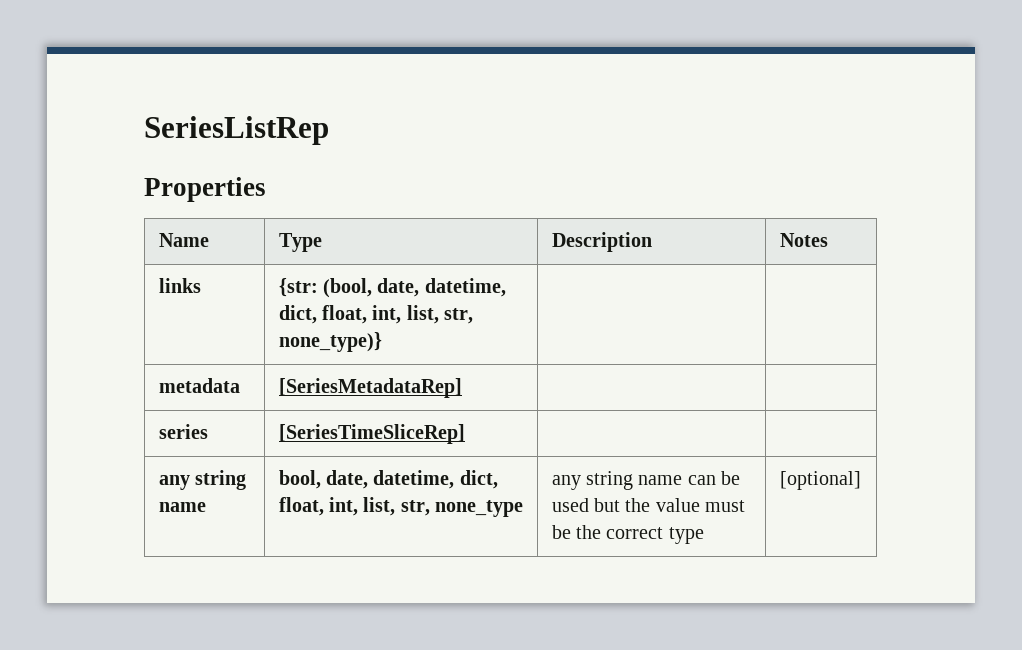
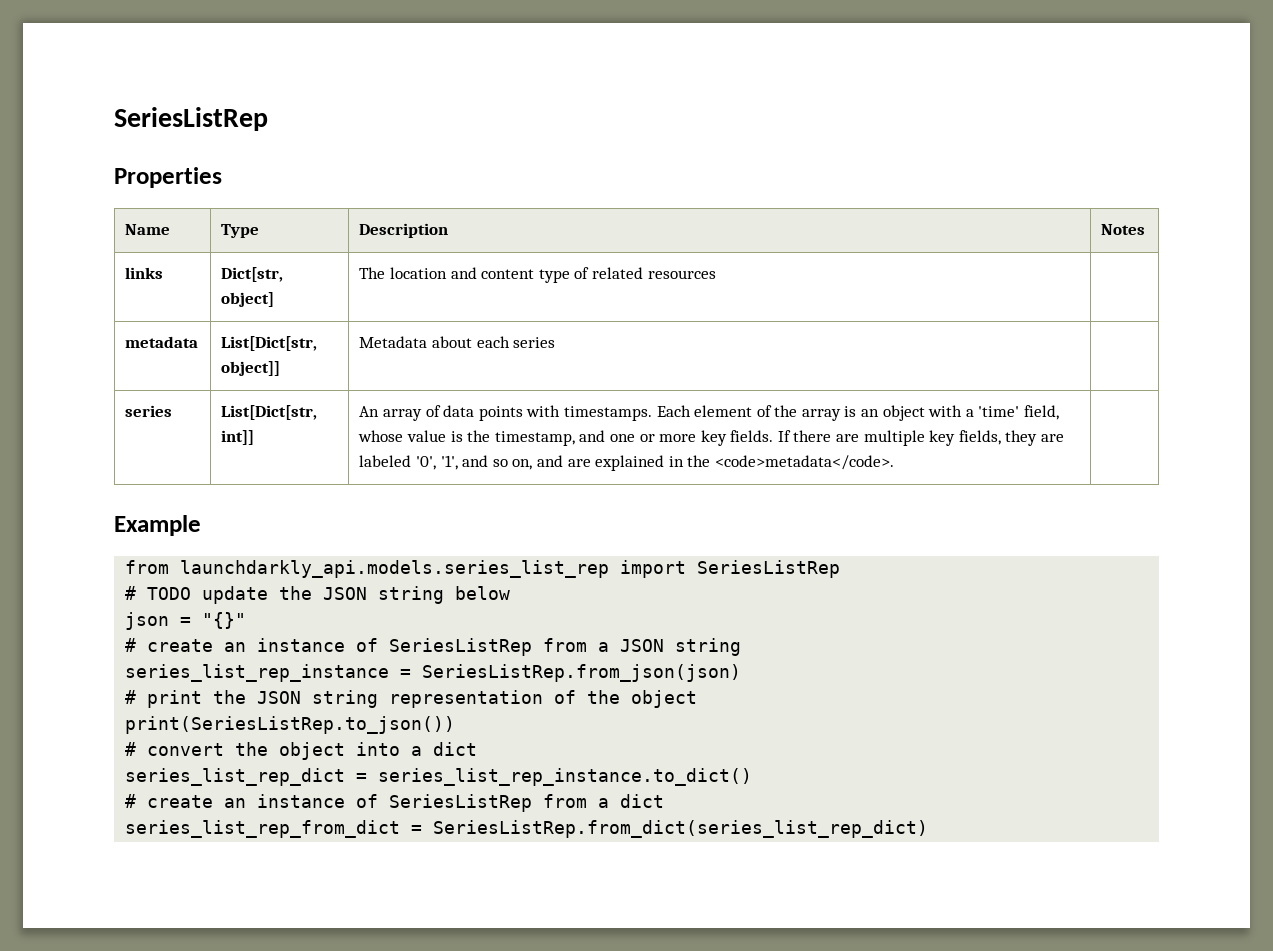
[278,278,506,298] [278,305,474,324] [278,332,382,352] [158,378,240,393] [278,378,462,398] [158,424,208,439] [278,424,465,444] [158,470,246,490] [158,502,206,512] [278,470,498,489] [278,497,524,517] [551,471,741,490] [551,498,746,512] [551,525,704,544] [779,471,861,490] {str: (bool, date, datetime, dict, float, int, list, str, none_type)} | | // metadata | [SeriesMetadataRep] | | // series | [SeriesTimeSliceRep] | | // any string name | bool, date, datetime, dict, float, int, list, str, none_type | any string name can be used but the value must be the correct type | [optional] -> [221,267,284,282] [221,292,275,307] [359,267,716,283] [125,336,199,348] [221,336,318,351] [221,361,281,376] [359,336,556,348] [125,405,173,417] [221,405,318,420] [221,430,255,445] [359,405,1059,421] [358,430,1064,446] [359,455,894,471] [114,515,201,536] [125,560,841,578] [125,586,511,604] [125,612,247,630] [125,638,742,656] [125,664,742,682] [125,690,698,708] [125,716,456,734] [125,742,478,760] [125,768,753,786] [125,794,665,812] [125,820,929,838] Dict[str, object] | The location and content type of related resources | // metadata | List[Dict[str, object]] | Metadata about each series | // series | List[Dict[str, int]] | An array of data points with timestamps. Each element of the array is an object with a 'time' field, whose value is the timestamp, and one or more key fields. If there are multiple key fields, they are labeled '0', '1', and so on, and are explained in the <code>metadata</code>. | // Example // from launchdarkly_api.models.series_list_rep import SeriesListRep // # TODO update the JSON string below // json = "{}" // # create an instance of SeriesListRep from a JSON string // series_list_rep_instance = SeriesListRep.from_json(json) // # print the JSON string representation of the object // print(SeriesListRep.to_json()) // # convert the object into a dict // series_list_rep_dict = series_list_rep_instance.to_dict() // # create an instance of SeriesListRep from a dict // series_list_rep_from_dict = SeriesListRep.from_dict(series_list_rep_dict)

